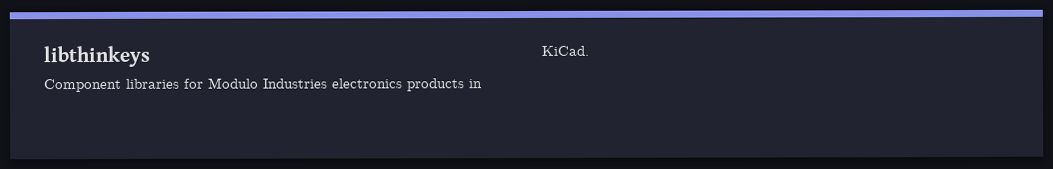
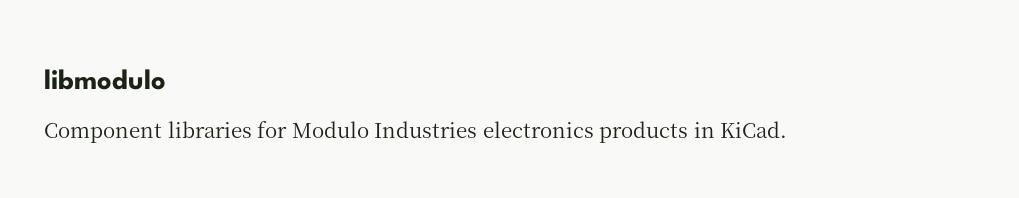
[43,45,150,68] libthinkeys -> [44,69,166,90] libmodulo

